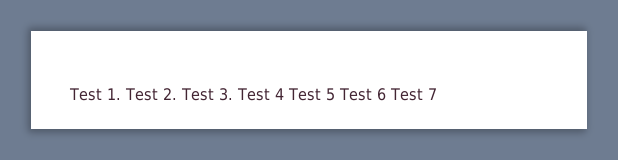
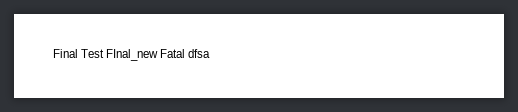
[69,88,437,101] Test 1. Test 2. Test 3. Test 4 Test 5 Test 6 Test 7 -> [53,49,211,61] Final Test FInal_new Fatal dfsa

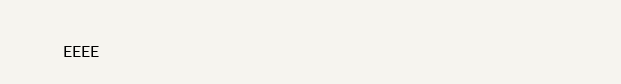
[53,49,211,61] Final Test FInal_new Fatal dfsa -> [63,46,99,57] EEEE

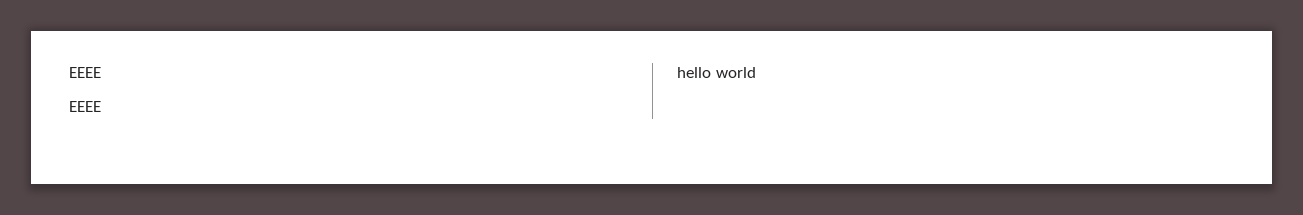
[63,46,99,57] EEEE -> [69,67,101,78] [69,101,101,112] [677,67,756,78] EEEE // EEEE // hello world

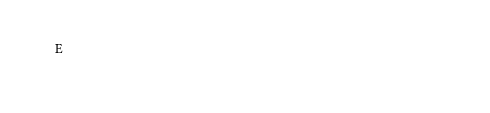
[69,67,101,78] [69,101,101,112] [677,67,756,78] EEEE // EEEE // hello world -> [55,43,63,54] E

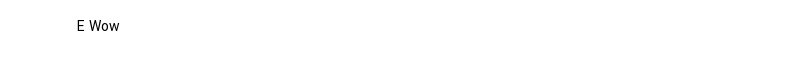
(63, 48) none -> [89,20,120,31] Wow

